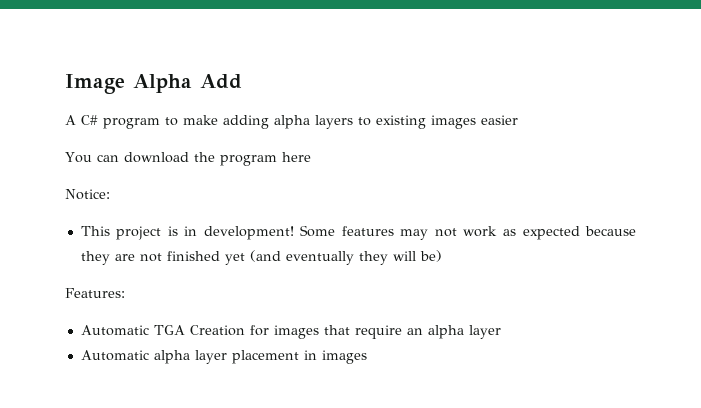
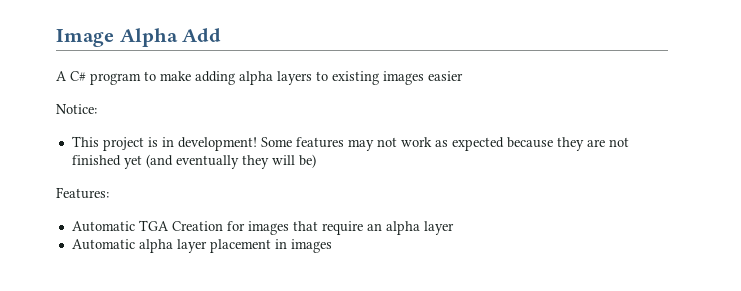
[65,152,311,166] // You can download the program here -> (463, 76) none

